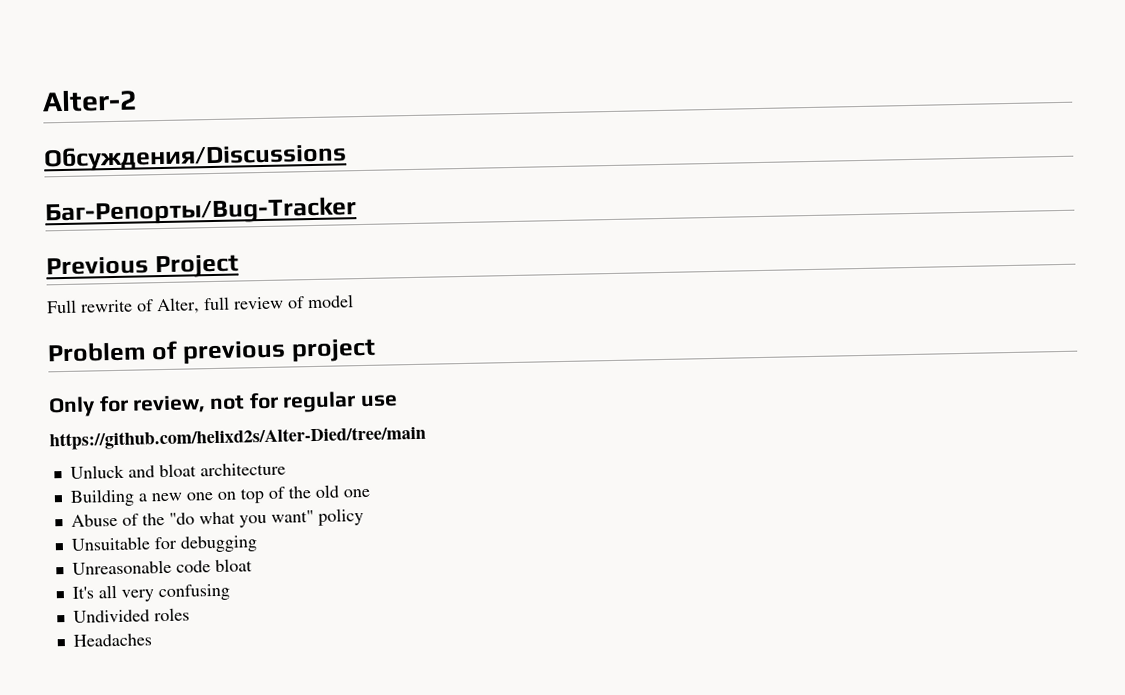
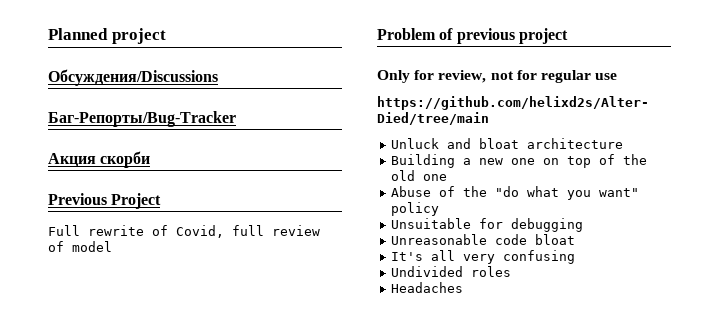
[42,89,138,113] Alter-2 -> [48,28,166,44] Planned project
(357, 211) none -> [48,151,151,168] // Акция скорби
[156,297,200,315] Alter, -> [176,225,224,238] Covid,

